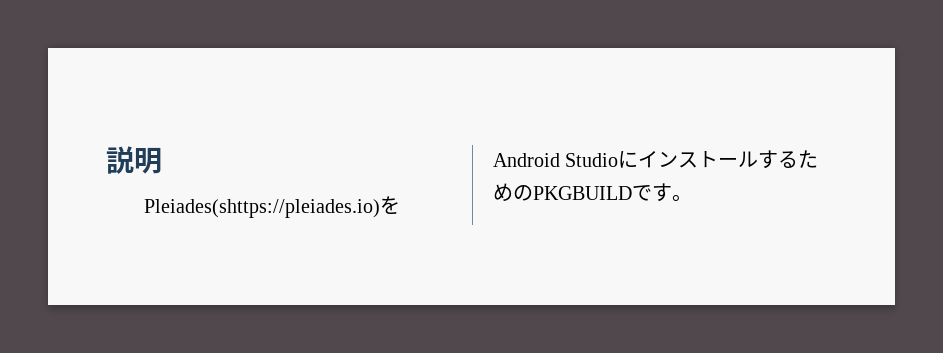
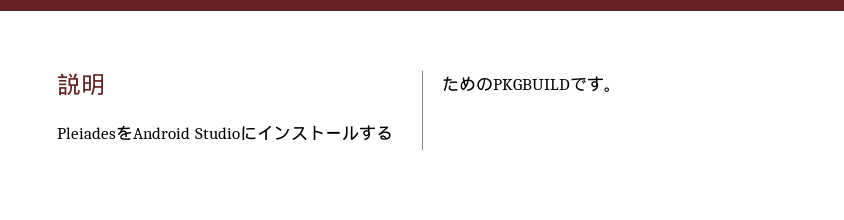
[144,199,381,218] Pleiades(shttps://pleiades.io) -> [57,127,116,139] Pleiades

